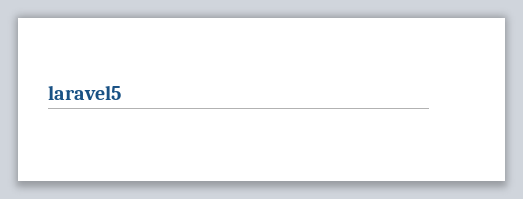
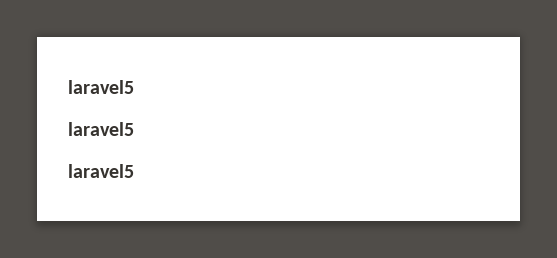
[48,85,121,100] laravel5 -> [68,80,134,94] [68,122,134,136] [68,164,134,178] laravel5 // laravel5 // laravel5

